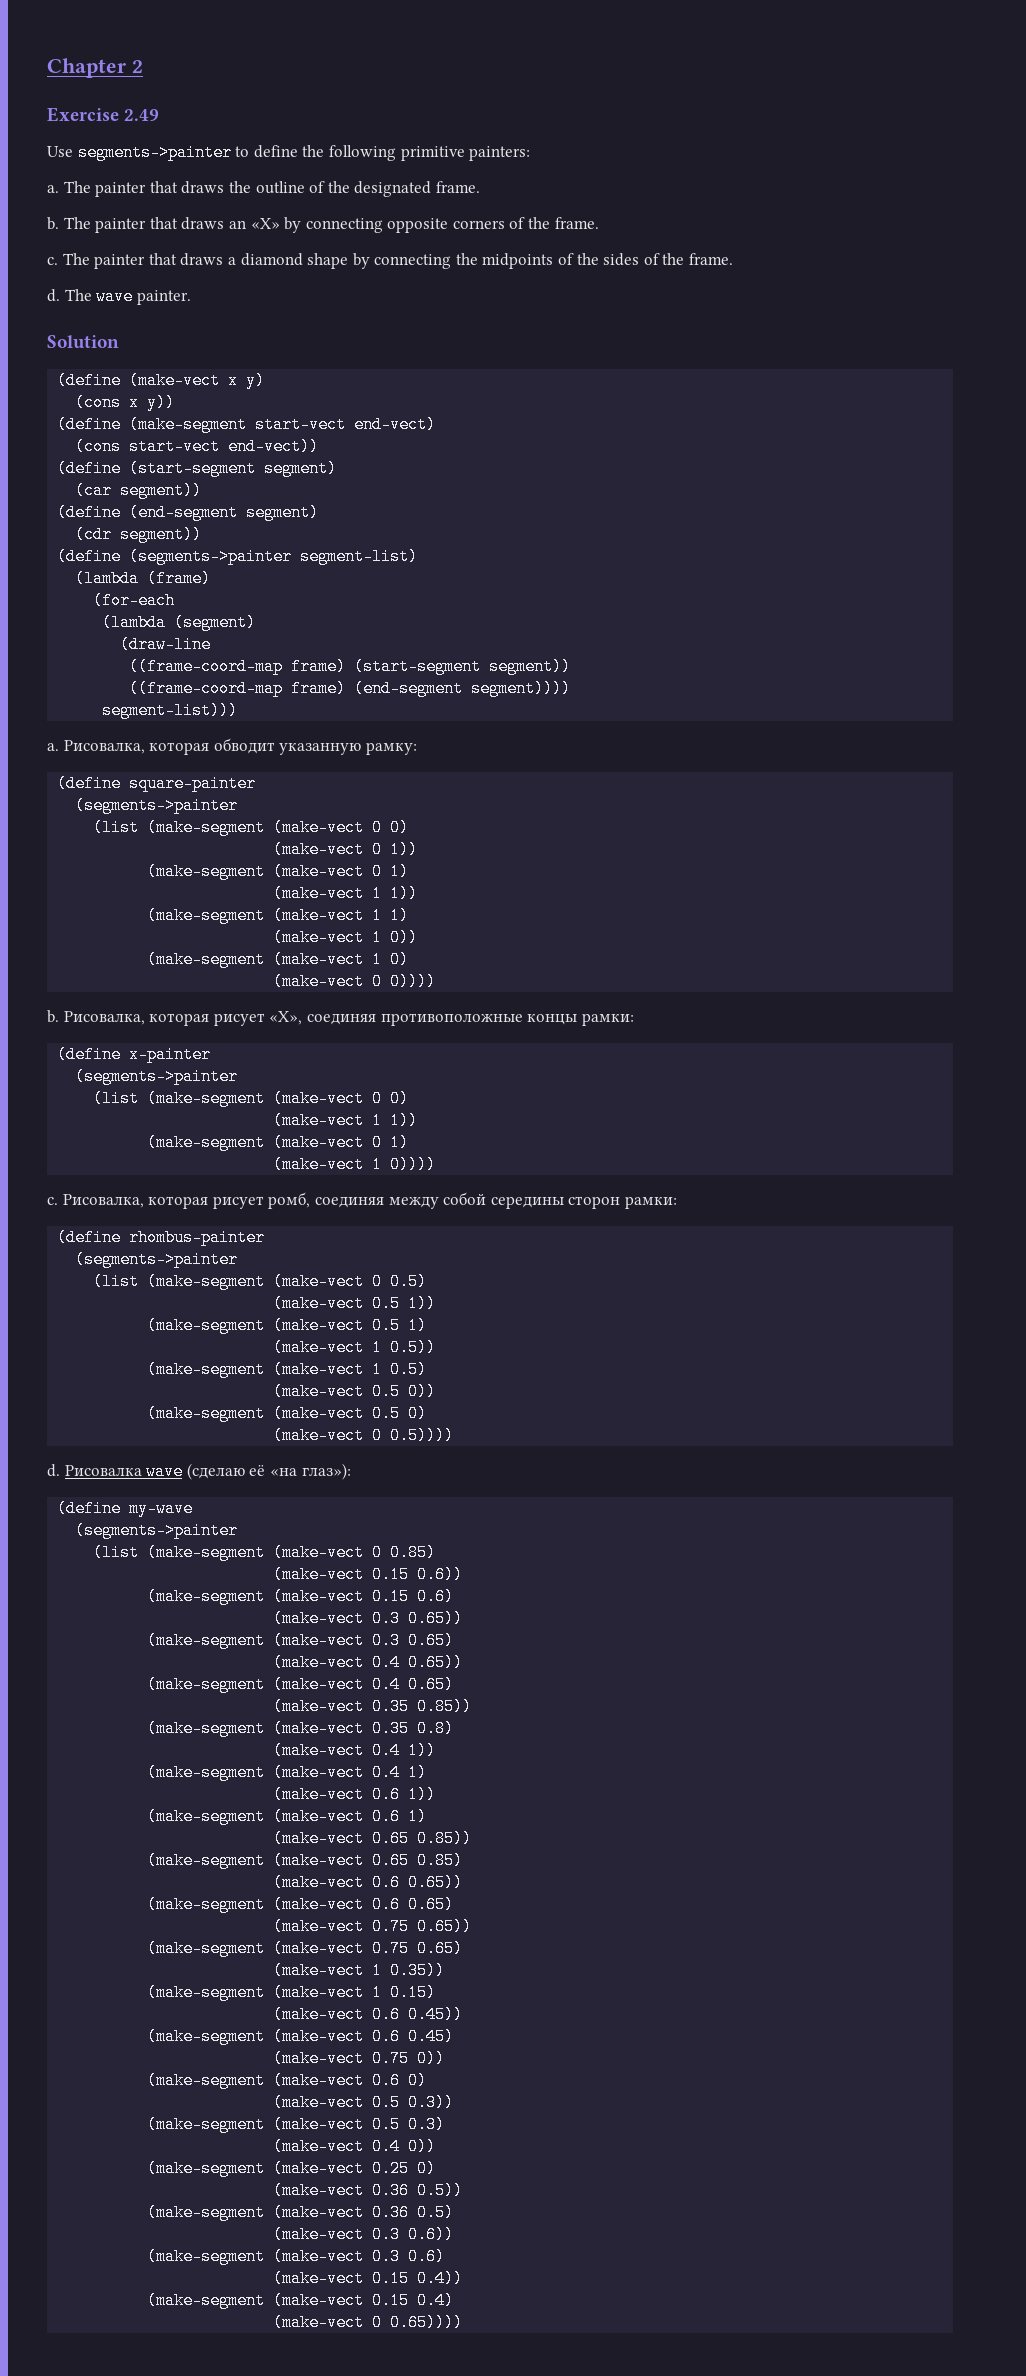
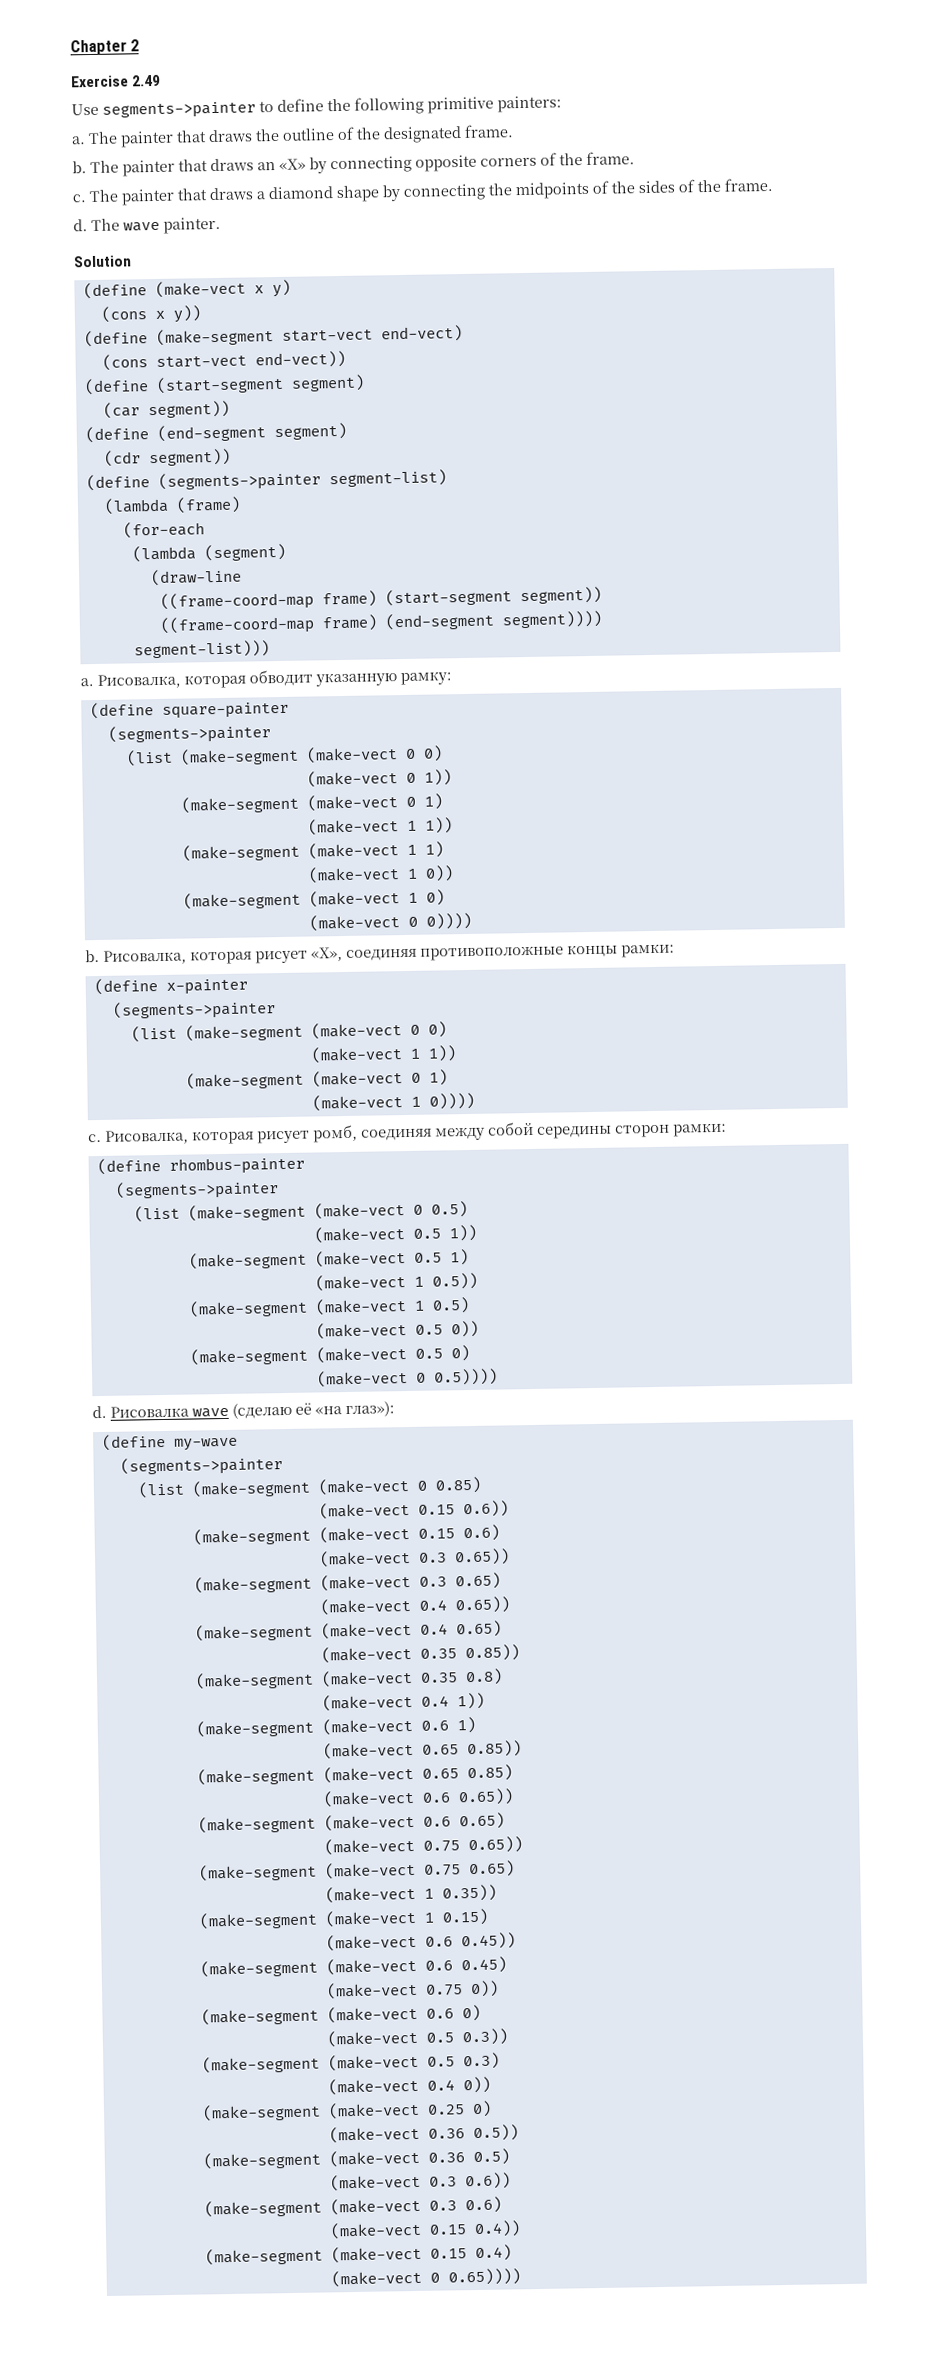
[147,1764,428,1781] [273,1786,437,1803] // (make-segment (make-vect 0.4 1) // (make-vect 0.6 1)) -> (485, 1701) none

